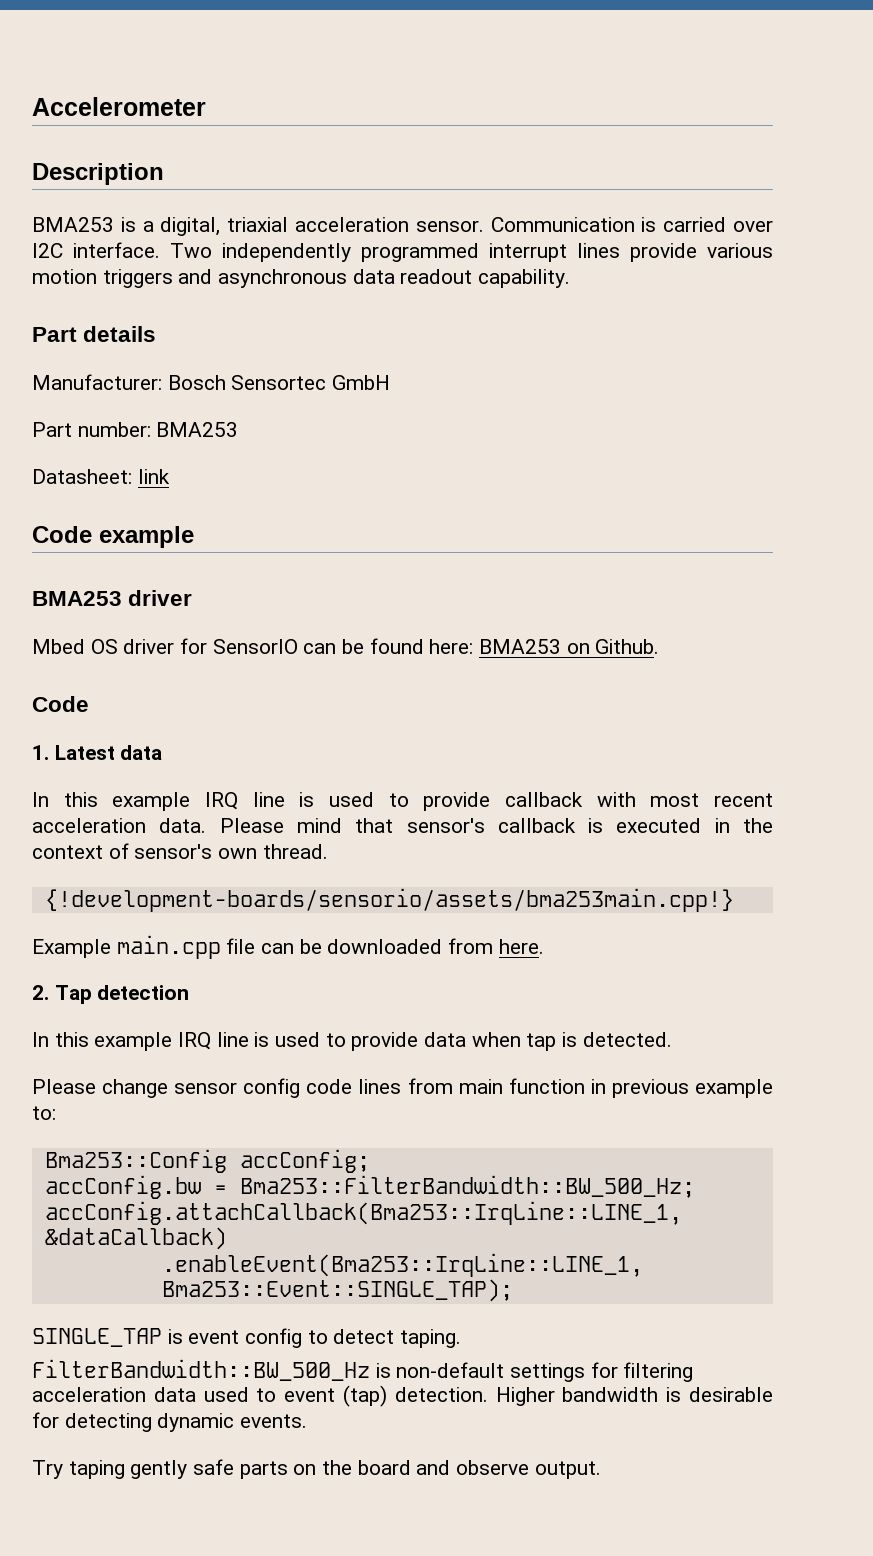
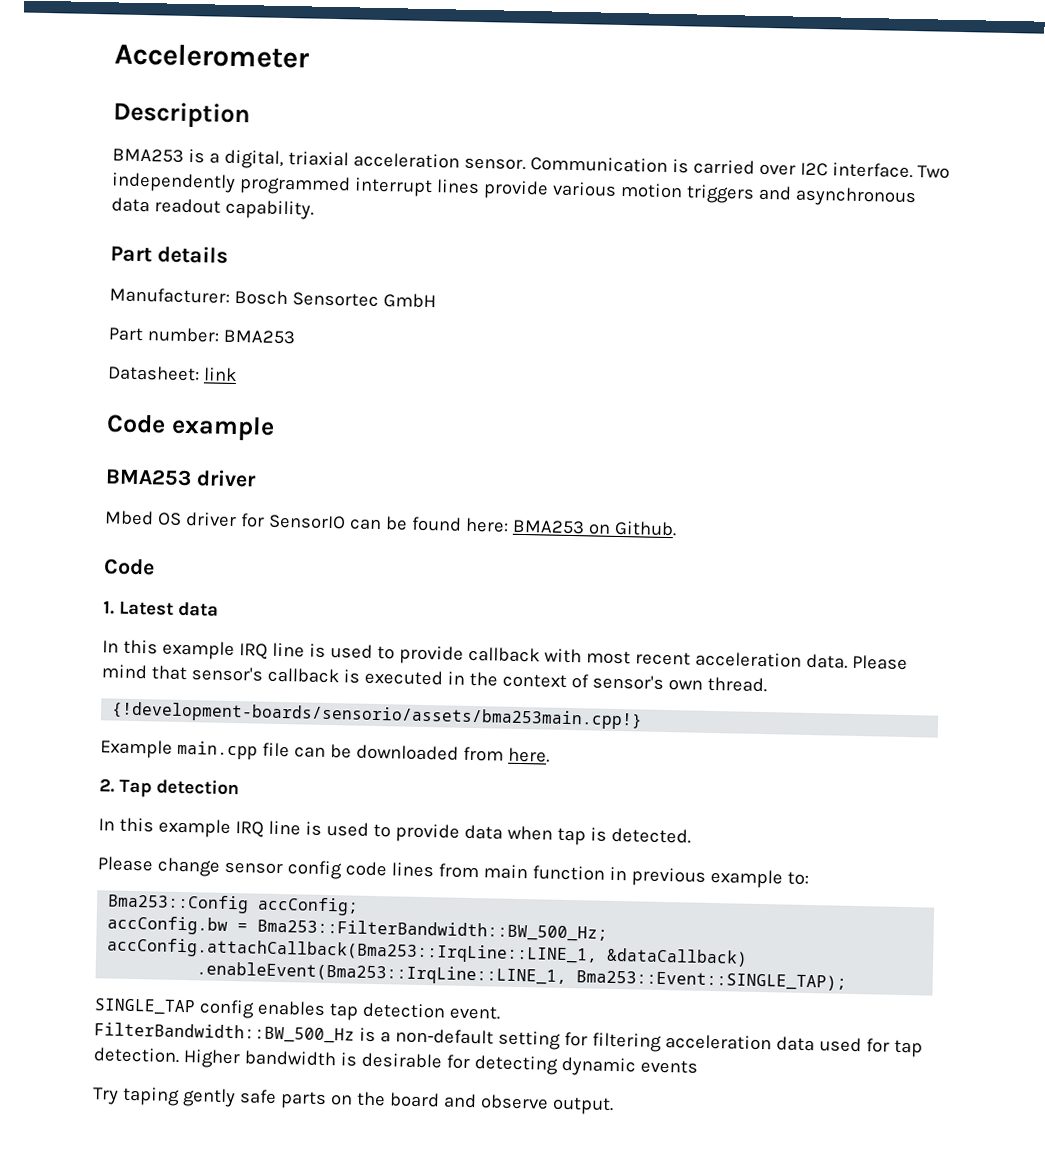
[167,1328,462,1348] is event config to detect taping. -> [198,999,501,1021] config enables tap detection event.
[396,1362,586,1382] non-default settings -> [379,1028,561,1050] a non-default setting
[256,1385,387,1407] to event (tap) -> [865,1038,923,1058] for tap
[240,1414,308,1428] events. -> [639,1059,698,1074] events

